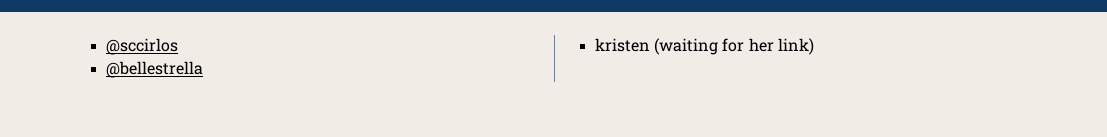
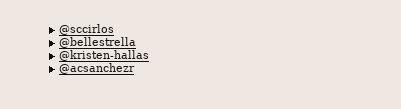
[594,38,814,55] kristen (waiting for her link) -> [59,50,150,61] [59,63,136,74] @kristen-hallas // @acsanchezr

